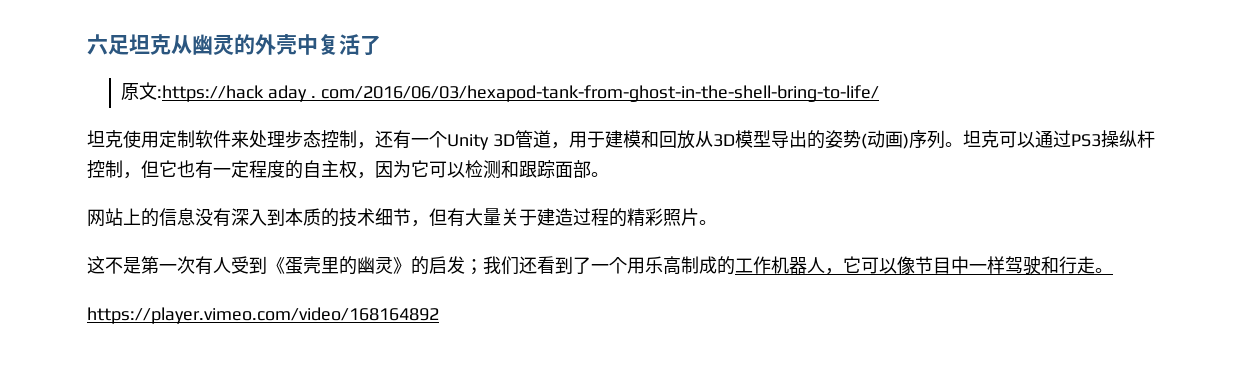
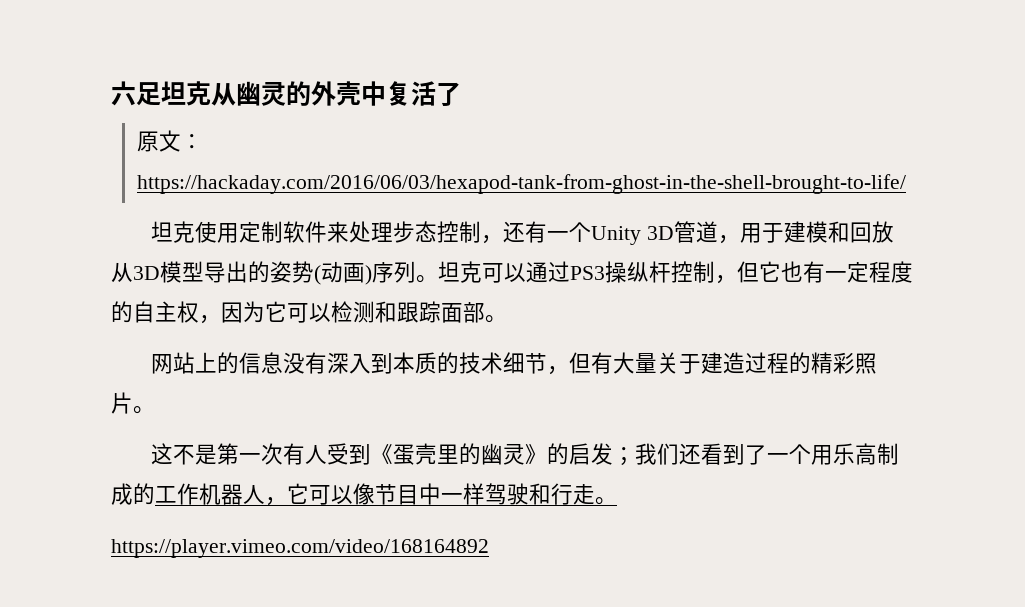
[157,85,879,102] :https://hack aday . com/2016/06/03/hexapod-tank-from-ghost-in-the-shell-bring-to-life/ -> [181,134,204,149] [137,174,907,194] ：https://hackaday.com/2016/06/03/hexapod-tank-from-ghost-in-the-shell-brought-to-life/

